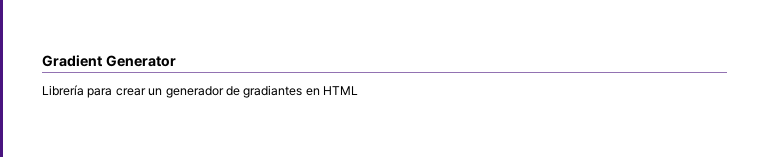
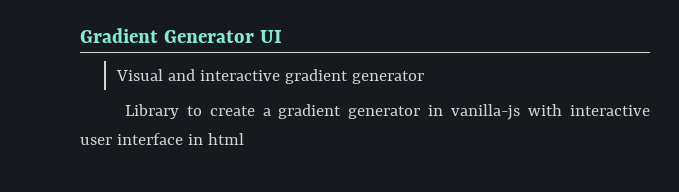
[42,85,358,98] // Librería para crear un generador de gradiantes en HTML -> [259,30,282,43] [115,69,424,84] [124,104,650,120] [80,133,244,145] UI // Visual and interactive gradient generator // Library to create a gradient generator in vanilla-js with interactive user interface in html

